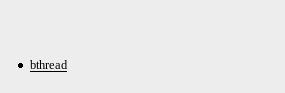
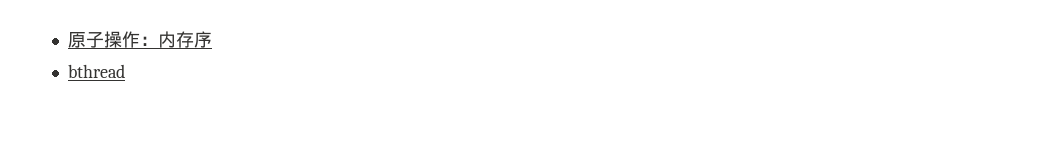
(29, 64) none -> [67,31,212,48] 原子操作：内存序 //

